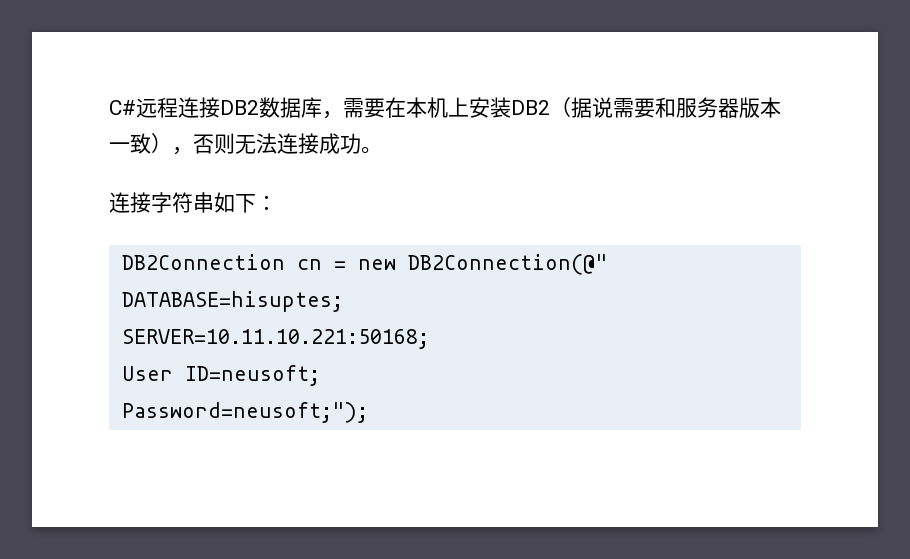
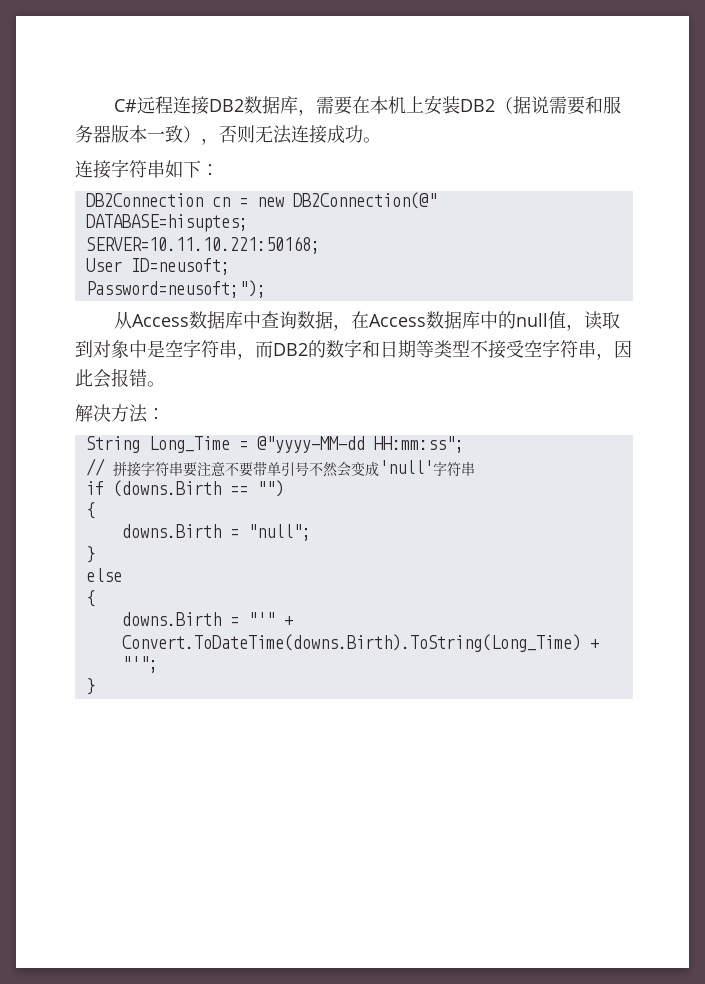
(368, 412) none -> [113,311,620,331] [75,339,632,360] [75,368,165,388] [75,404,165,423] [85,436,464,453] [85,458,475,477] [85,480,284,497] [85,502,95,519] [121,524,311,541] [85,546,95,563] [85,568,122,582] [85,590,95,607] [121,612,293,626] [121,634,599,652] [121,656,158,673] [85,678,95,695] // 从Access数据库中查询数据，在Access数据库中的null值，读取到对象中是空字符串，而DB2的数字和日期等类型不接受空字符串，因此会报错。 // 解决方法： // String Long_Time = @"yyyy-MM-dd HH:mm:ss"; // // 拼接字符串要注意不要带单引号不然会变成'null'字符串 // if (downs.Birth == "") // { // downs.Birth = "null"; // } // else // { // downs.Birth = "'" + Convert.ToDateTime(downs.Birth).ToString(Long_Time) + "'"; // }

